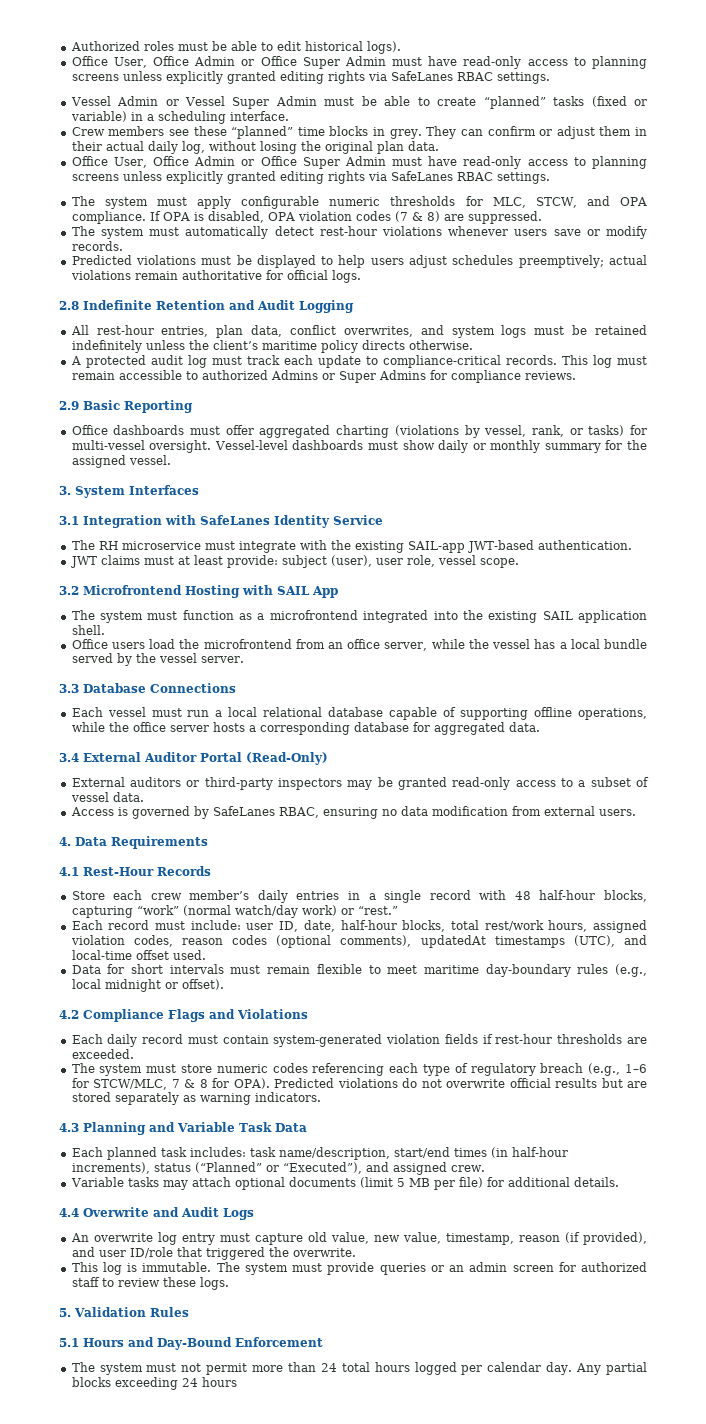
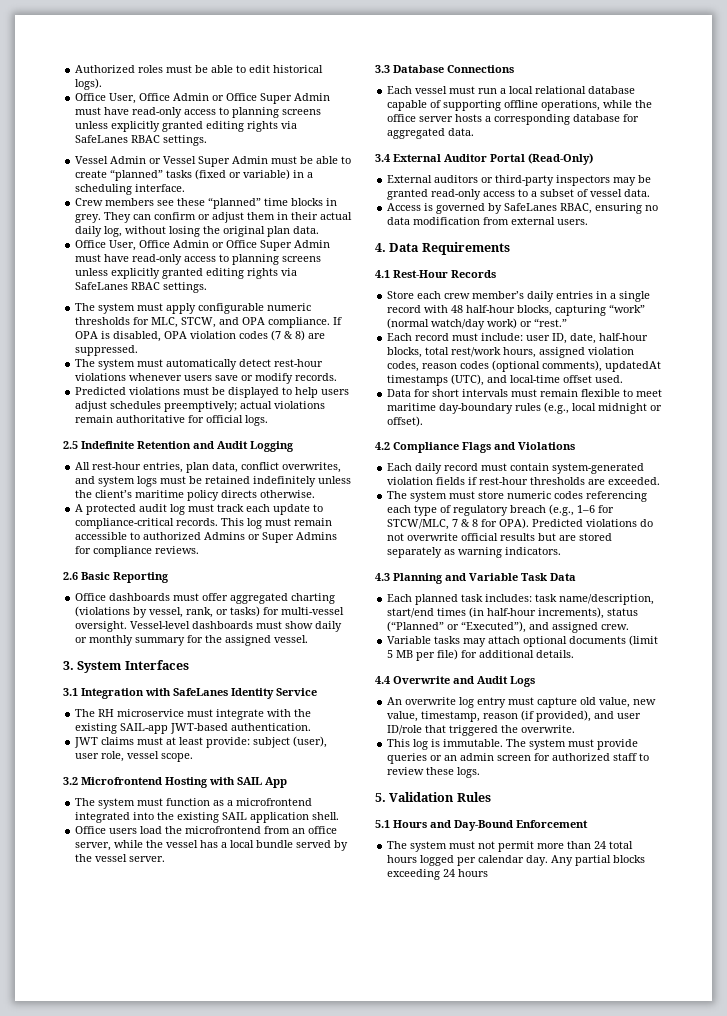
[59,301,79,310] 2.8 -> [63,441,78,449] 2.5
[59,401,79,410] 2.9 -> [63,572,78,580] 2.6

